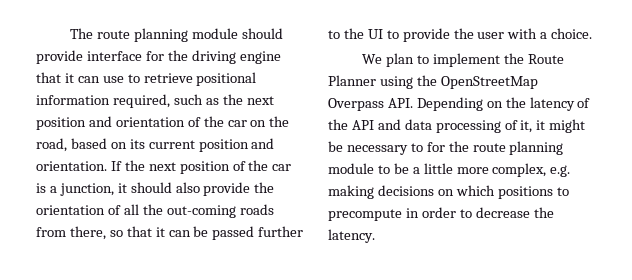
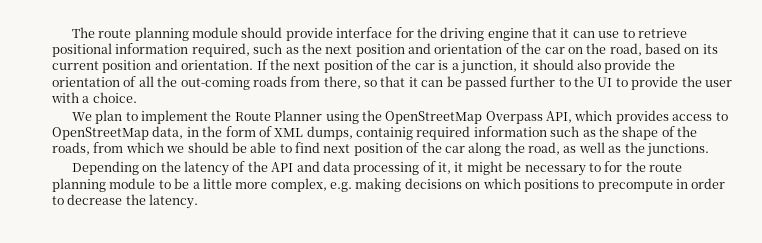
[387,98,413,108] API. -> [546,110,728,124] [52,126,697,140] [52,142,709,157] API, which provides access to OpenStreetMap data, in the form of XML dumps, containig required information such as the shape of the roads, from which we should be able to find next position of the car along the road, as well as the junctions. //

